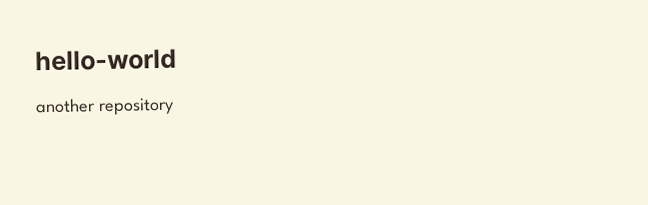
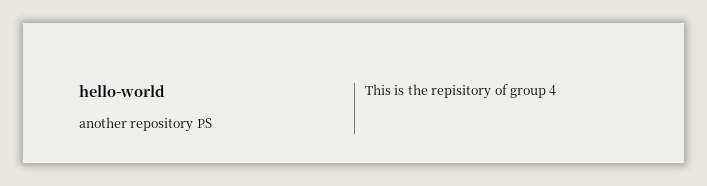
(174, 106) none -> [196,118,212,128] [365,84,557,99] PS // This is the repisitory of group 4

